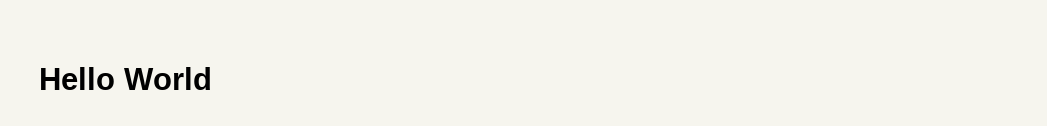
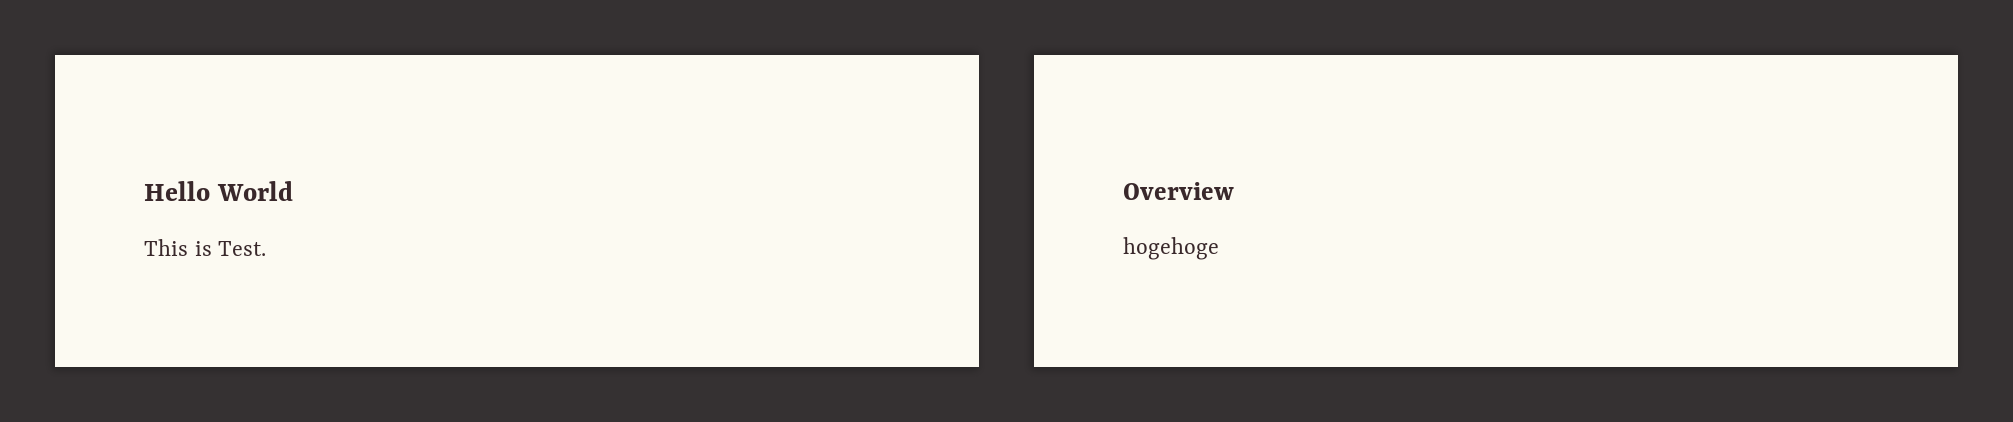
(212, 78) none -> [144,239,267,256] [1123,182,1234,200] [1123,237,1219,260] // This is Test. // Overview // hogehoge

